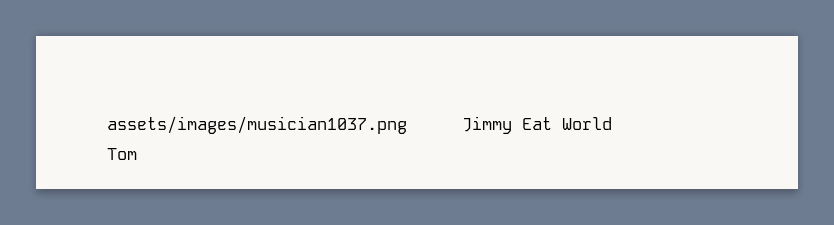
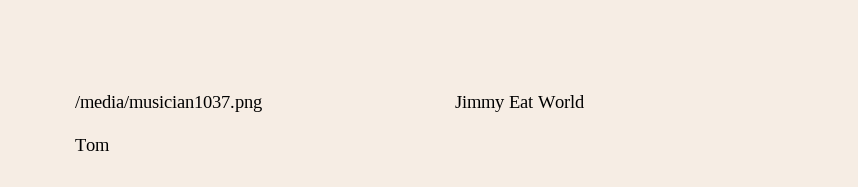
[107,116,407,134] assets/images/musician1037.png -> [75,95,262,112] /media/musician1037.png

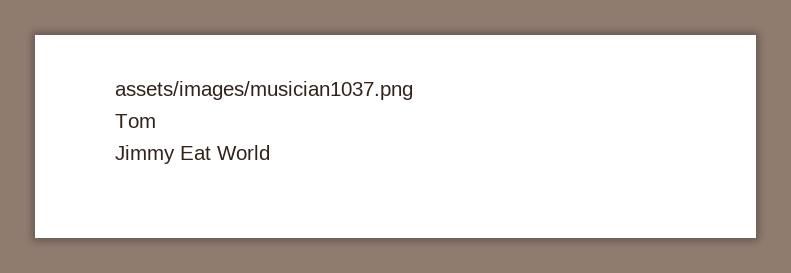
[75,95,262,112] /media/musician1037.png -> [115,81,413,100] assets/images/musician1037.png

